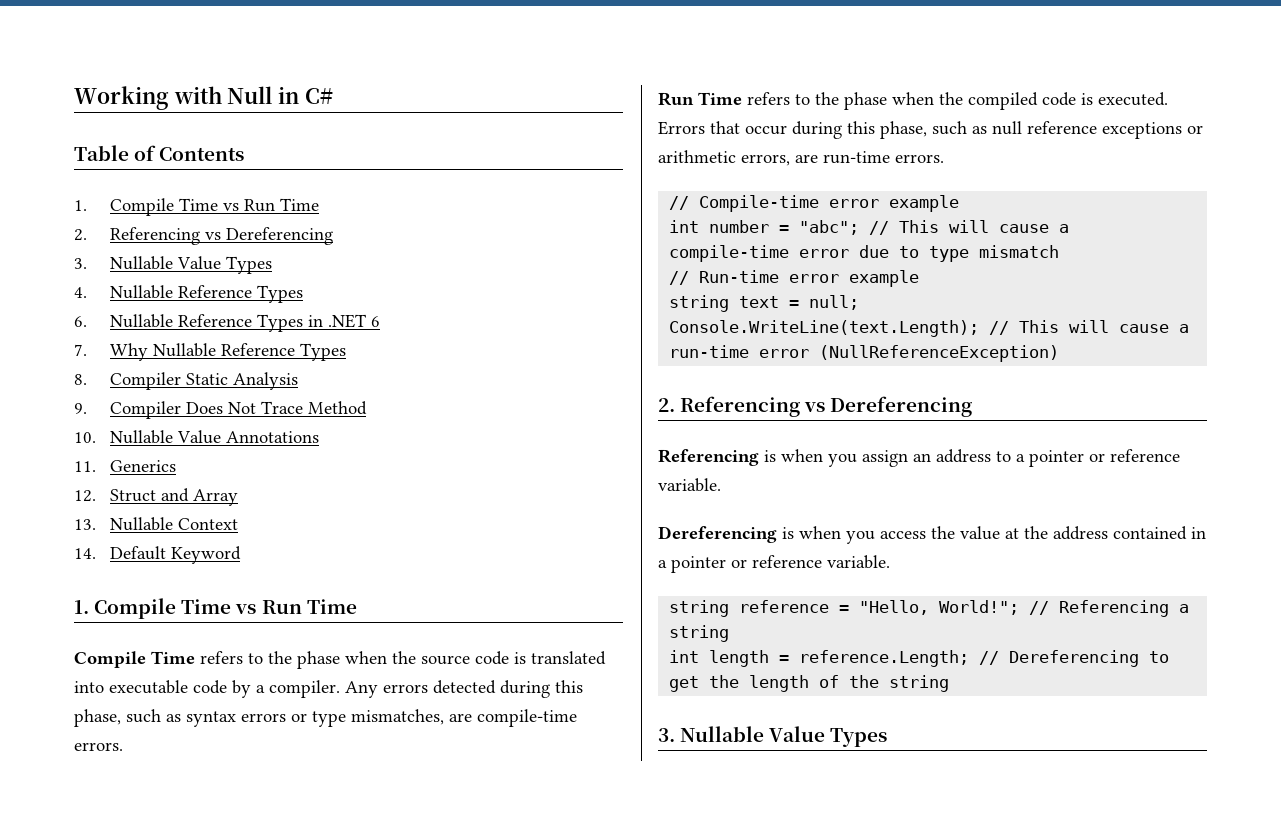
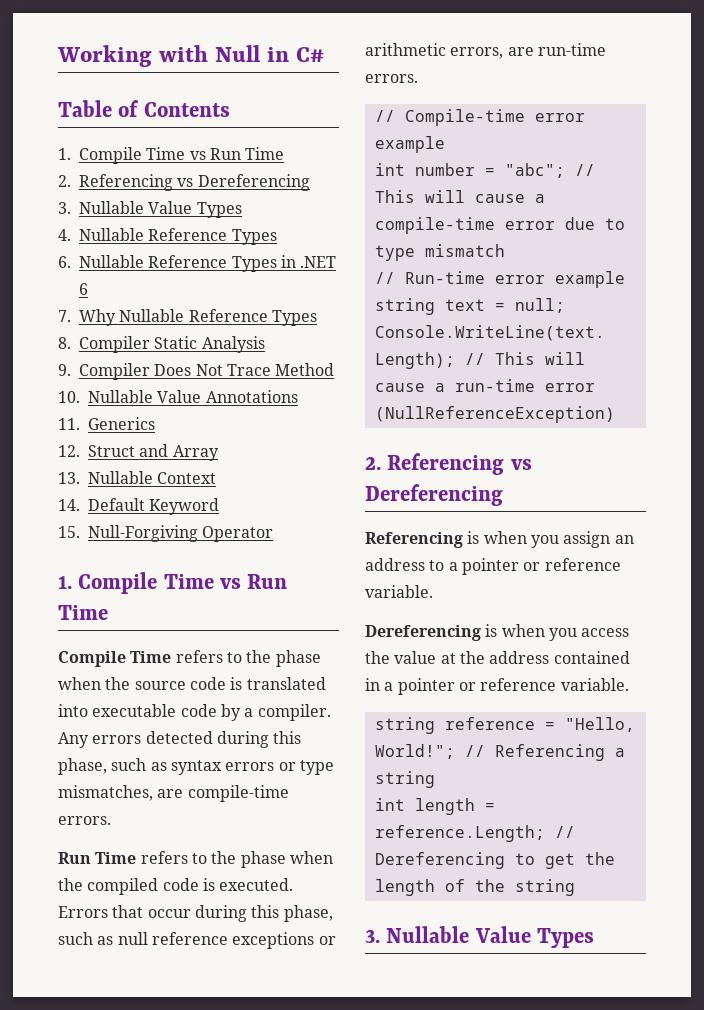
(242, 555) none -> [58,525,274,542] // 15. Null-Forgiving Operator

